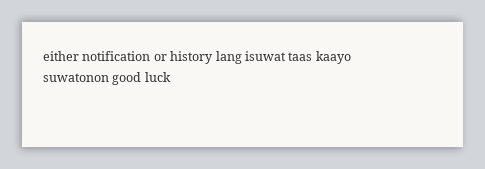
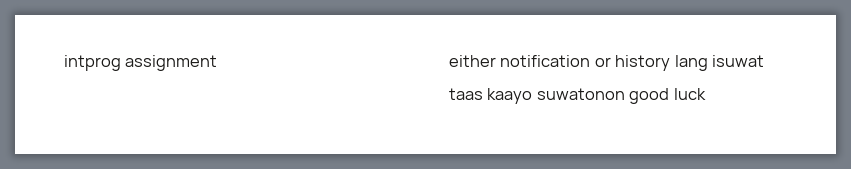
(43, 56) none -> [64,55,218,71] intprog assignment //
(286, 56) none -> (765, 61) //

